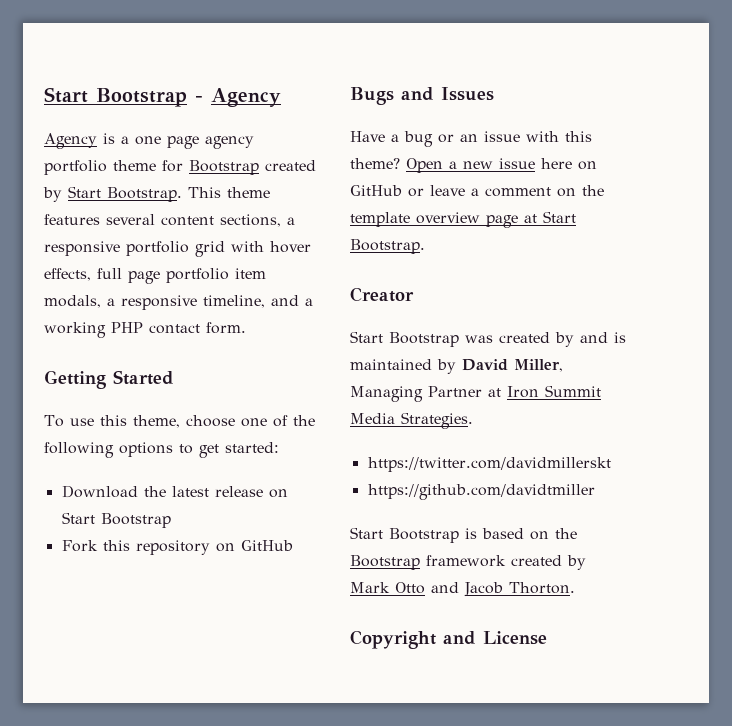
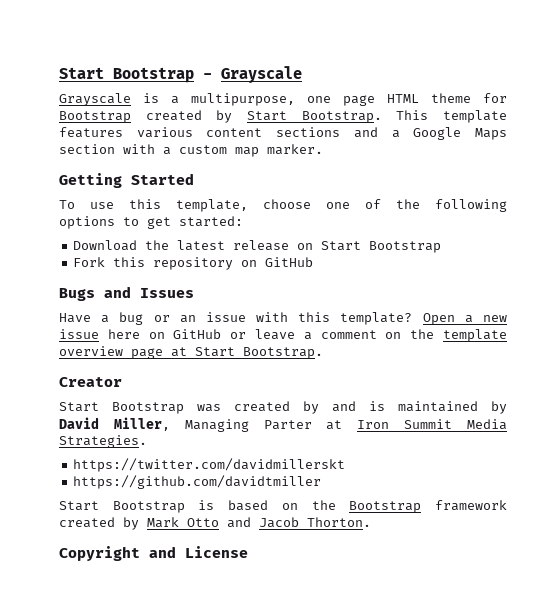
[211,88,281,107] [44,133,97,149] Agency // Agency -> [221,66,302,83] [59,93,131,106] Grayscale // Grayscale
(129, 140) none -> [191,93,295,106] multipurpose,
[205,136,254,149] [44,160,107,175] agency portfolio -> [387,94,419,103] HTML
[227,187,270,198] [44,214,295,227] [44,241,311,257] [44,268,266,284] [44,295,313,310] [44,322,246,338] theme features several content sections, a responsive portfolio grid with hover effects, full page portfolio item modals, a responsive timeline, and a working PHP contact form. -> [443,110,507,123] [59,127,508,140] [59,144,323,157] template features various content sections and a Google Maps section with a custom map marker.
[132,415,180,428] theme, -> [176,199,248,212] template,
[350,158,400,169] theme? -> [340,312,413,325] template?
[428,386,482,397] Partner -> [263,420,312,430] Parter

